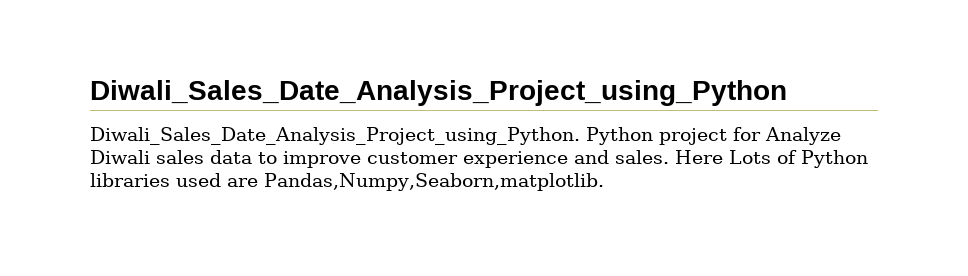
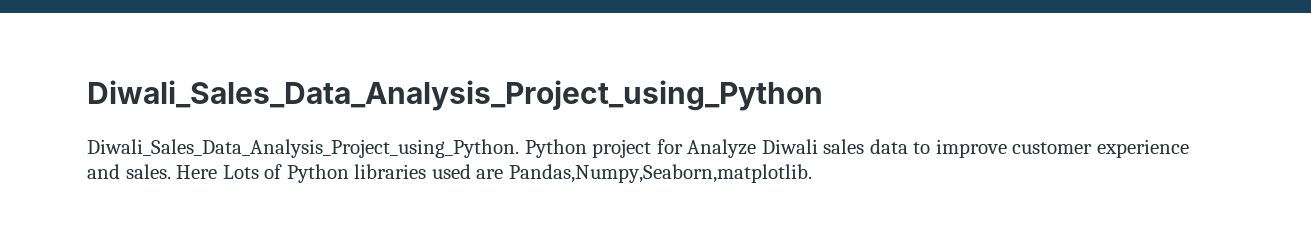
[90,80,787,106] [90,127,580,145] Diwali_Sales_Date_Analysis_Project_using_Python // Diwali_Sales_Date_Analysis_Project_using_Python. -> [87,80,823,111] [87,139,519,158] Diwali_Sales_Data_Analysis_Project_using_Python // Diwali_Sales_Data_Analysis_Project_using_Python.

